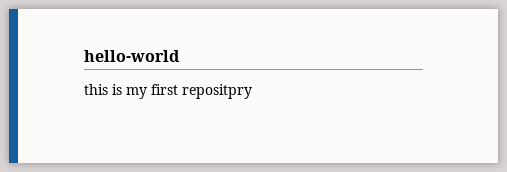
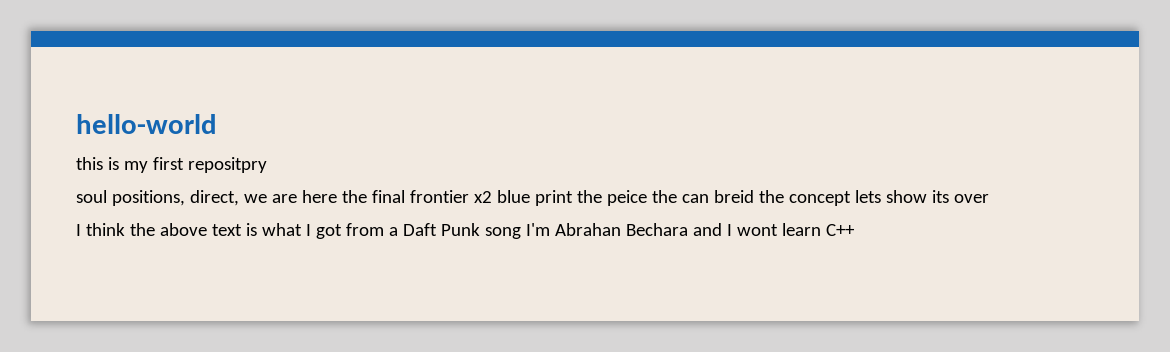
(252, 91) none -> [76,190,989,206] [76,223,855,239] // soul positions, direct, we are here the final frontier x2 blue print the peice the can breid the concept lets show its over // I think the above text is what I got from a Daft Punk song I'm Abrahan Bechara and I wont learn C++

